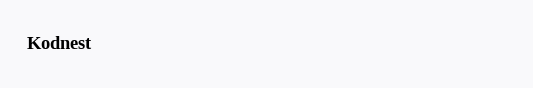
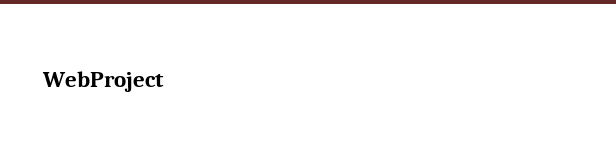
[27,36,92,49] Kodnest -> [42,71,164,92] WebProject

